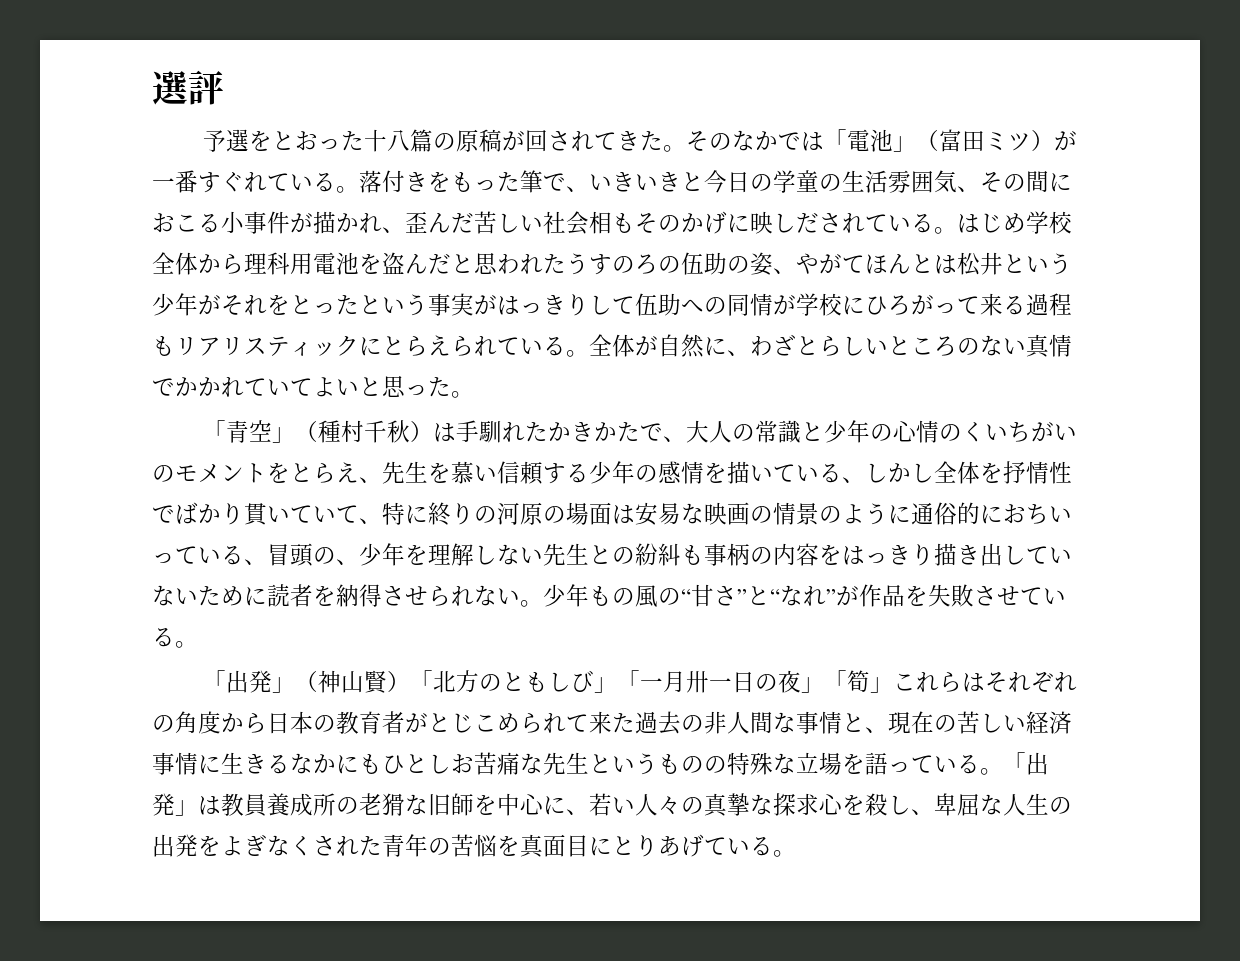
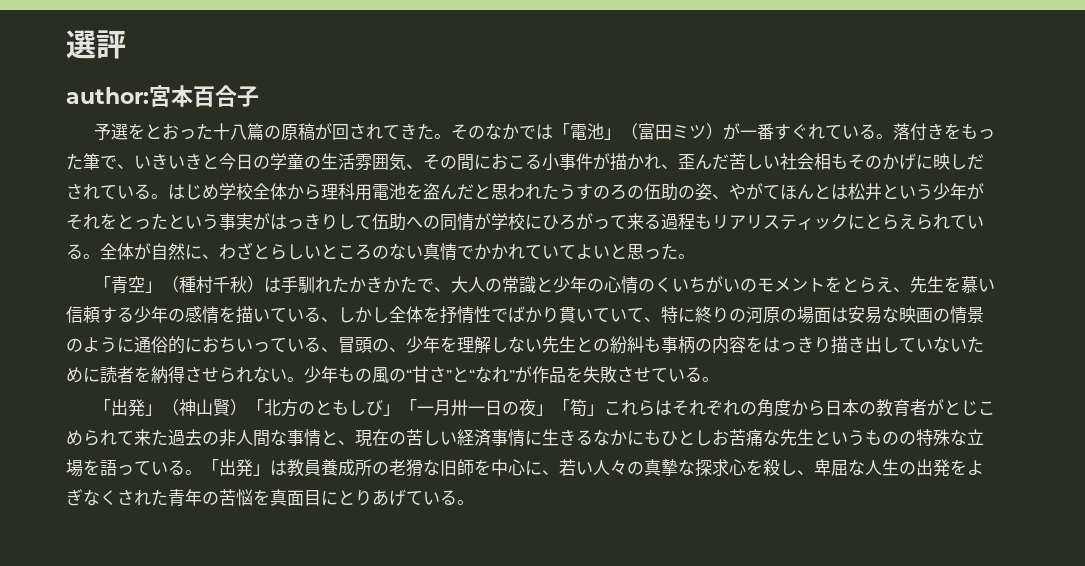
(224, 87) none -> [66,85,259,107] // author:宮本百合子

